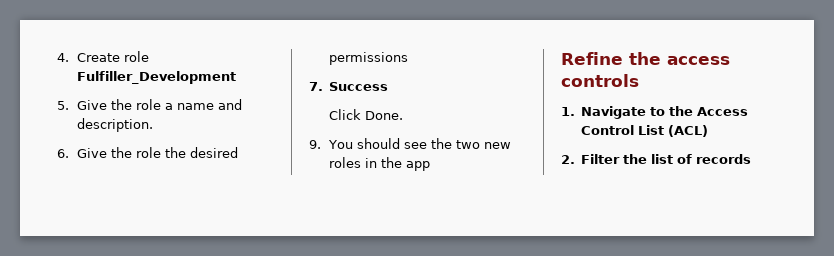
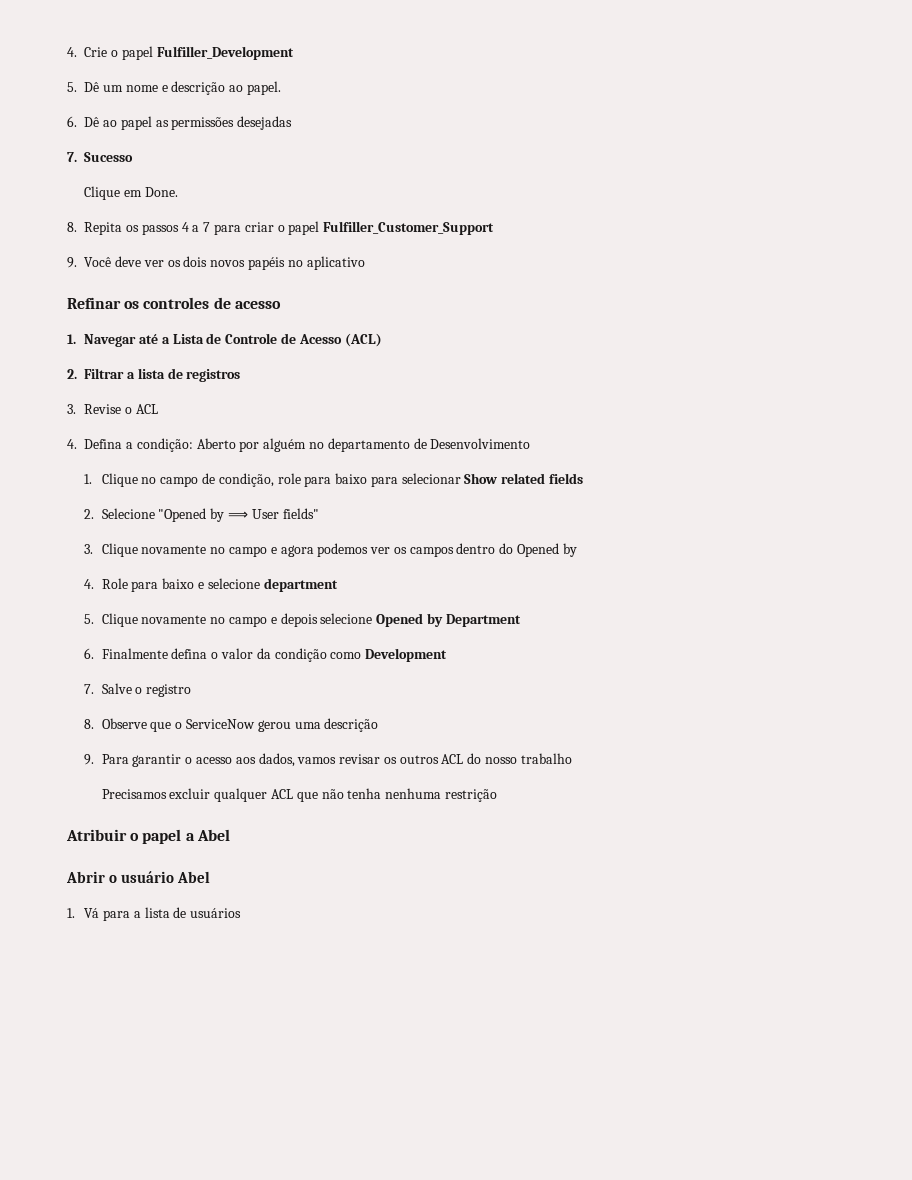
[57,51,149,62] 4. Create role -> [67,46,153,60] 4. Crie o papel
[76,99,242,110] [76,118,153,132] [57,147,238,158] [328,52,408,65] [309,82,389,91] [328,109,403,120] [309,138,511,149] [328,157,430,171] [561,52,730,65] [561,74,639,87] [561,106,749,119] [581,125,709,137] [561,154,752,164] Give the role a name and description. // 6. Give the role the desired permissions // 7. Success // Click Done. // 9. You should see the two new roles in the app // Refine the access controls // 1. Navigate to the Access Control List (ACL) // 2. Filter the list of records -> [84,81,281,95] [67,116,293,130] [67,152,134,162] [84,186,178,200] [67,221,495,235] [67,256,365,270] [67,297,281,309] [67,333,382,347] [67,368,241,382] [67,404,158,414] [67,438,531,452] [84,473,583,487] [84,508,319,522] [84,543,577,557] [84,578,338,592] [84,613,521,627] [84,648,448,662] [84,683,192,697] [84,718,379,732] [84,753,572,767] [101,788,497,802] [66,829,230,844] [66,871,210,883] [67,907,242,921] Dê um nome e descrição ao papel. // 6. Dê ao papel as permissões desejadas // 7. Sucesso // Clique em Done. // 8. Repita os passos 4 a 7 para criar o papel Fulfiller_Customer_Support // 9. Você deve ver os dois novos papéis no aplicativo // Refinar os controles de acesso // 1. Navegar até a Lista de Controle de Acesso (ACL) // 2. Filtrar a lista de registros // 3. Revise o ACL // 4. Defina a condição: Aberto por alguém no departamento de Desenvolvimento // 1. Clique no campo de condição, role para baixo para selecionar Show related fields // 2. Selecione "Opened by ⟹ User fields" // 3. Clique novamente no campo e agora podemos ver os campos dentro do Opened by // 4. Role para baixo e selecione department // 5. Clique novamente no campo e depois selecione Opened by Department // 6. Finalmente defina o valor da condição como Development // 7. Salve o registro // 8. Observe que o ServiceNow gerou uma descrição // 9. Para garantir o acesso aos dados, vamos revisar os outros ACL do nosso trabalho // Precisamos excluir qualquer ACL que não tenha nenhuma restrição // Atribuir o papel a Abel // Abrir o usuário Abel // 1. Vá para a lista de usuários

